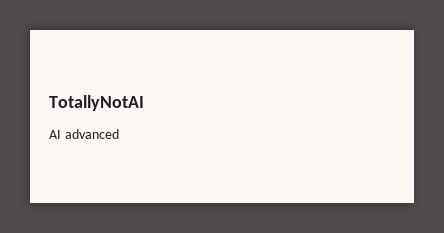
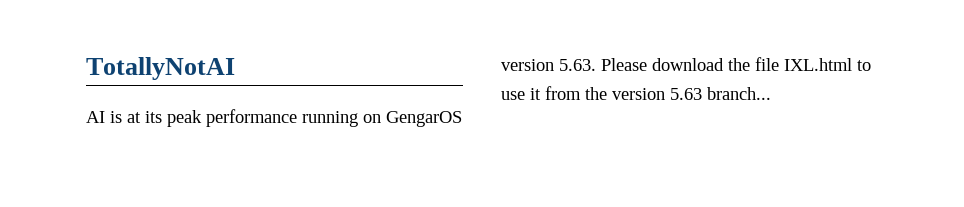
[64,129,119,139] advanced -> [110,109,462,127] [501,57,871,71] [501,86,771,100] is at its peak performance running on GengarOS version 5.63. Please download the file IXL.html to use it from the version 5.63 branch...

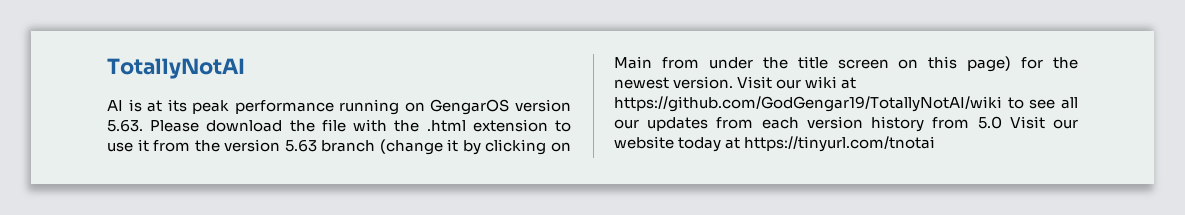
[784,58,852,71] IXL.html -> [353,119,548,132] with the .html extension
[707,87,771,100] branch... -> [321,139,571,155] [614,56,1078,72] [614,76,857,89] [614,96,1078,112] [614,116,1078,132] [614,136,936,152] branch (change it by clicking on Main from under the title screen on this page) for the newest version. Visit our wiki at https://github.com/GodGengar19/TotallyNotAI/wiki to see all our updates from each version history from 5.0 Visit our website today at https://tinyurl.com/tnotai

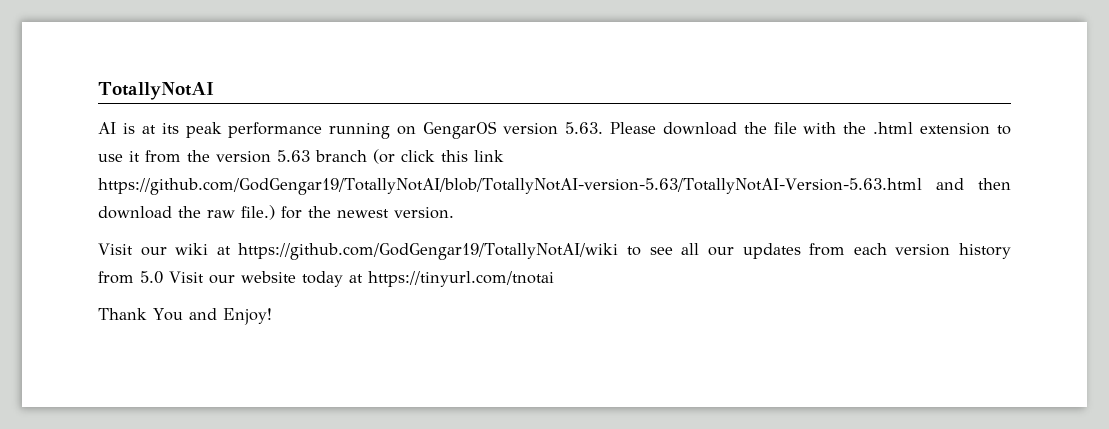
[379,139,571,155] [614,56,1012,72] (change it by clicking on Main from under the title screen on this page) -> [373,149,504,164] [98,178,1011,195] [98,205,275,220] (or click this link https://github.com/GodGengar19/TotallyNotAI/blob/TotallyNotAI-version-5.63/TotallyNotAI-Version-5.63.html and then download the raw file.)
(734, 82) none -> (454, 213) //
(936, 144) none -> [98,308,272,325] // Thank You and Enjoy!

